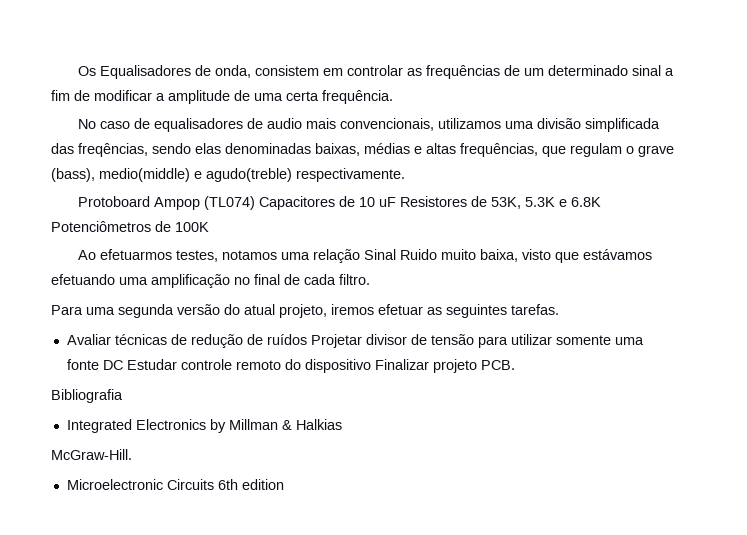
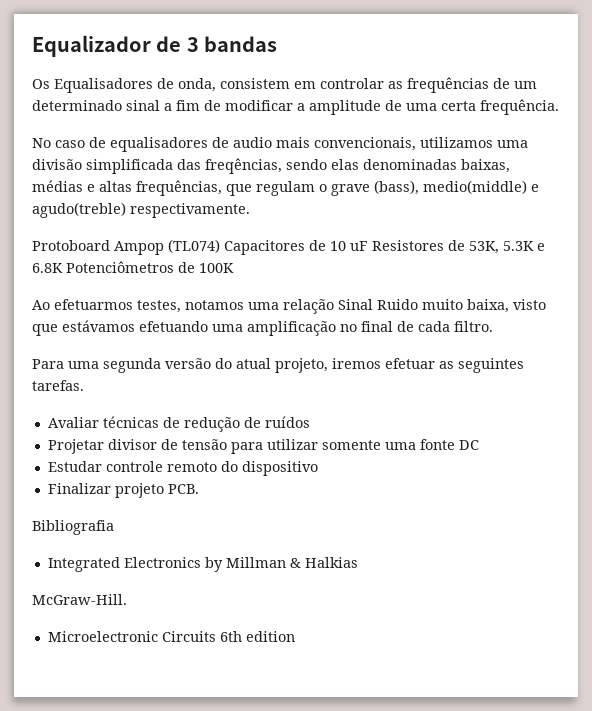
(77, 71) none -> [32,35,278,57] Equalizador de 3 bandas //
(307, 339) none -> (310, 422) //
(123, 365) none -> (479, 445) //
(371, 366) none -> (318, 468) //

